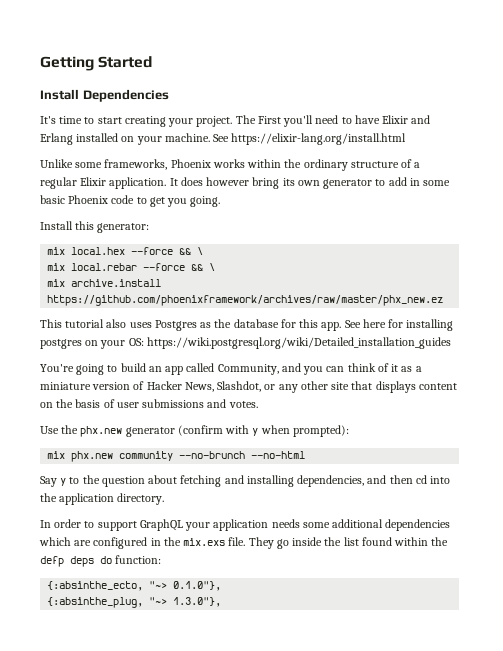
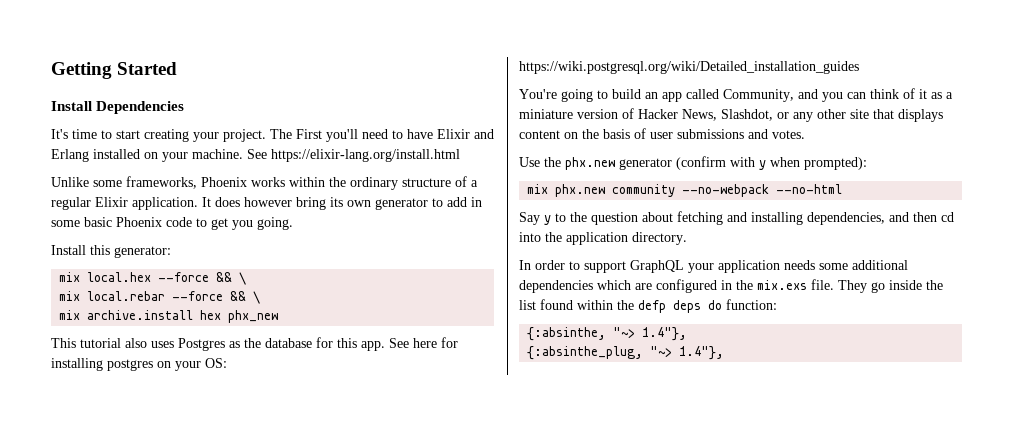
[47,295,444,306] https://github.com/phoenixframework/archives/raw/master/phx_new.ez -> [200,310,279,323] hex phx_new
[179,451,246,459] --no-brunch -> [682,184,770,197] --no-webpack
[47,581,222,591] {:absinthe_ecto, "~> 0.1.0"}, -> [527,327,688,341] {:absinthe, "~> 1.4"},
[173,597,222,607] 1.3.0"}, -> [679,346,725,360] 1.4"},

